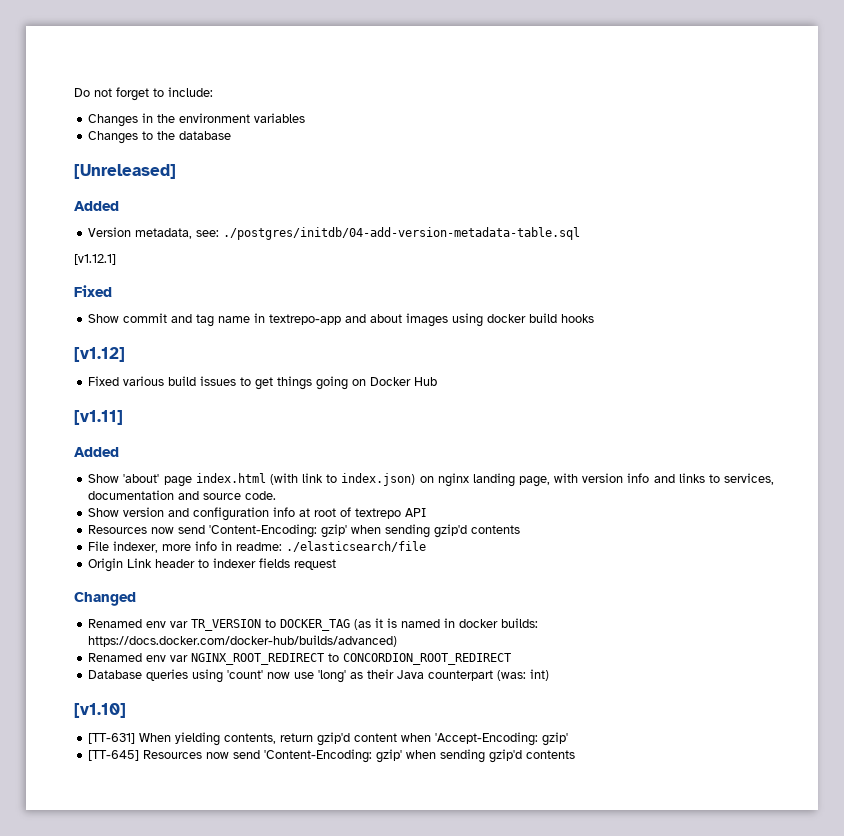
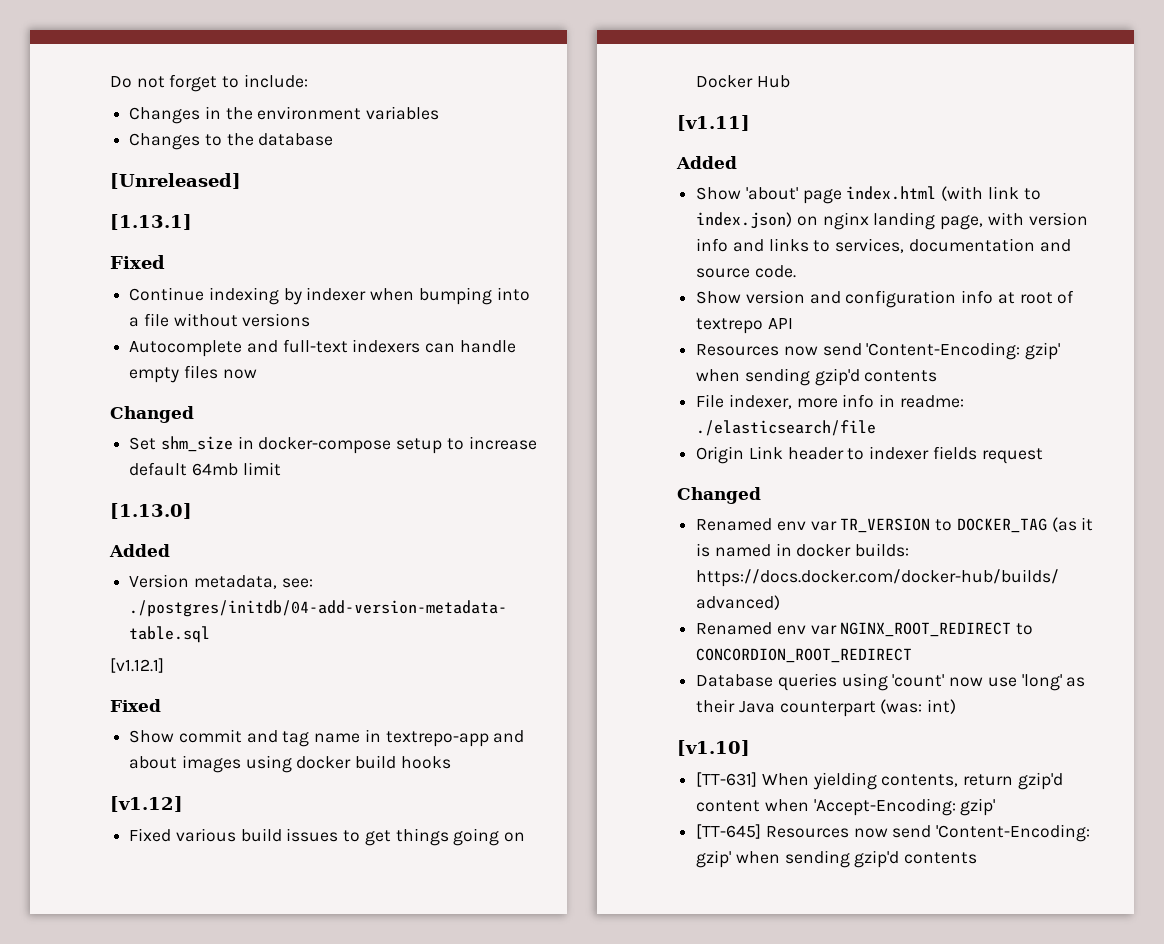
(176, 171) none -> [110,214,192,230] [110,255,165,269] [129,287,530,305] [129,313,311,327] [129,339,516,357] [129,365,257,383] [110,406,194,423] [129,436,537,454] [129,462,281,476] [110,503,192,519] // [1.13.1] // Fixed // Continue indexing by indexer when bumping into a file without versions // Autocomplete and full-text indexers can handle empty files now // Changed // Set shm_size in docker-compose setup to increase default 64mb limit // [1.13.0]

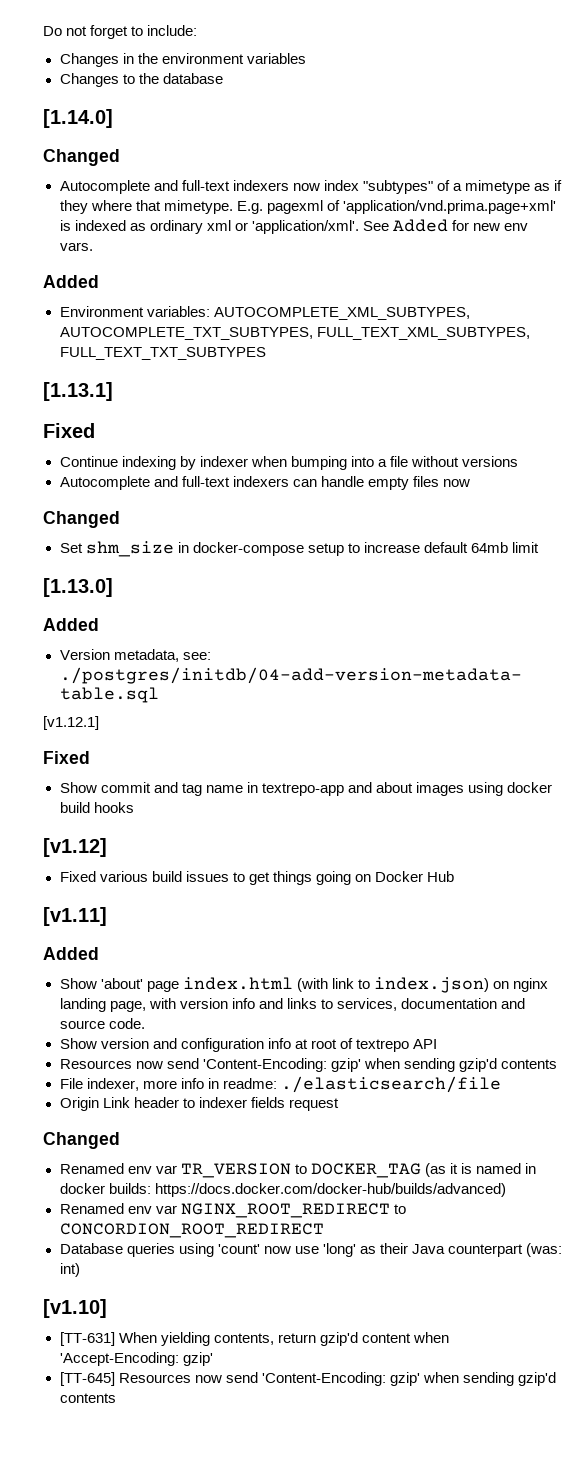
[110,173,241,189] [Unreleased] -> [43,109,113,128] [43,149,120,166] [59,180,563,194] [59,200,556,214] [59,219,529,234] [59,242,93,251] [43,275,99,288] [59,306,470,320] [59,327,530,340] [59,347,266,360] [1.14.0] // Changed // Autocomplete and full-text indexers now index "subtypes" of a mimetype as if they where that mimetype. E.g. pagexml of 'application/vnd.prima.page+xml' is indexed as ordinary xml or 'application/xml'. See Added for new env vars. // Added // Environment variables: AUTOCOMPLETE_XML_SUBTYPES, AUTOCOMPLETE_TXT_SUBTYPES, FULL_TEXT_XML_SUBTYPES, FULL_TEXT_TXT_SUBTYPES

